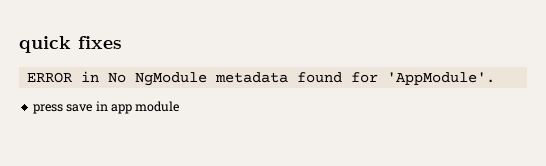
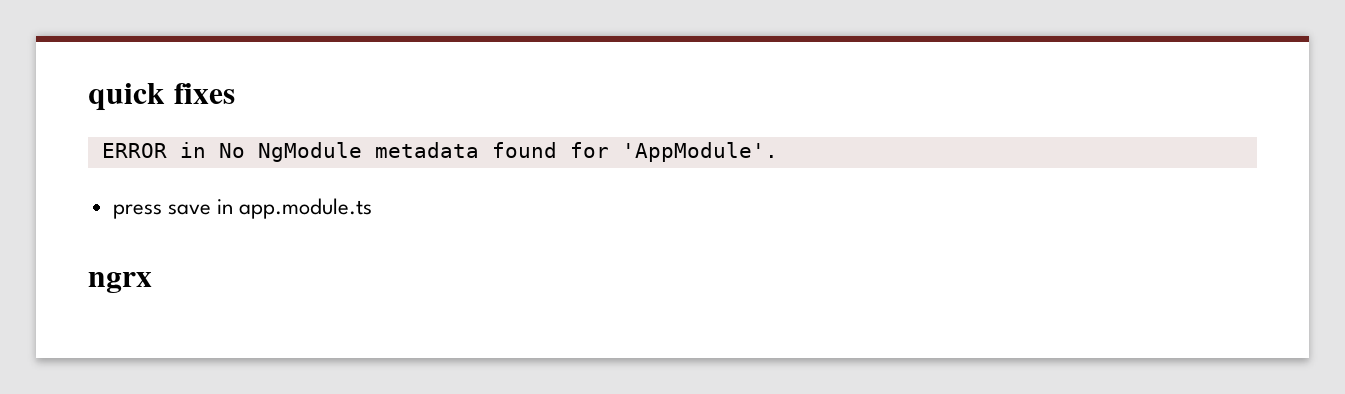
[110,101,180,114] app module -> [238,198,372,219] [88,272,152,294] app.module.ts // ngrx

